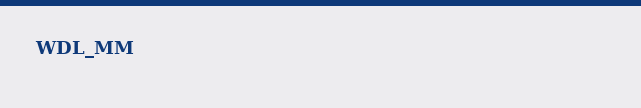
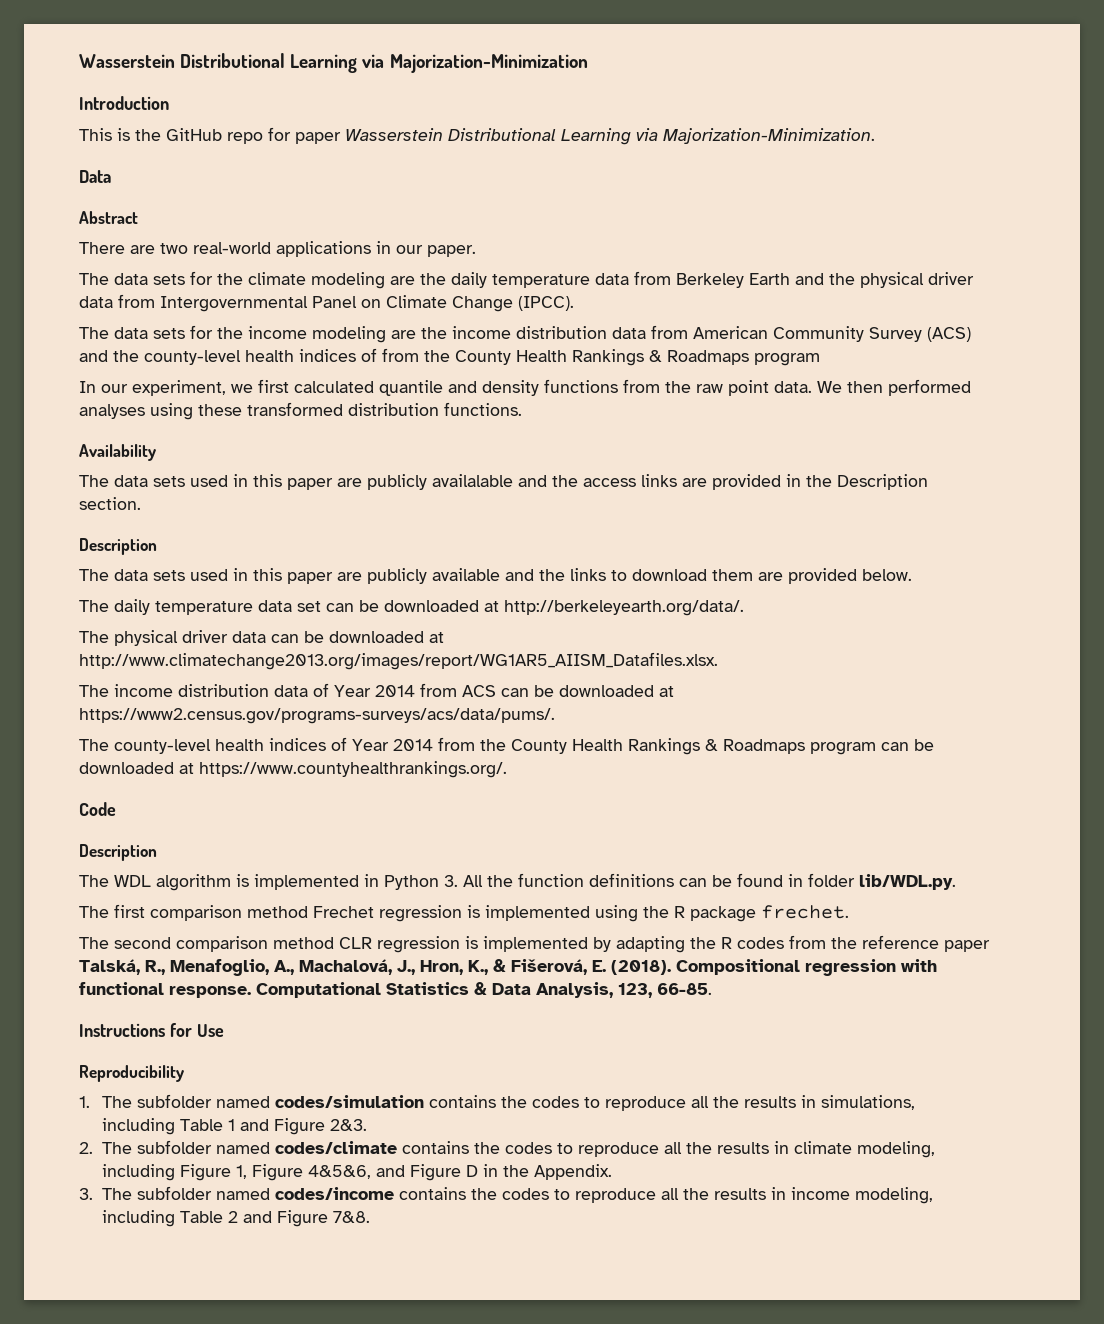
[35,41,134,58] WDL_MM -> [79,53,588,73] [79,96,169,110] [79,127,875,145] [79,170,111,183] [79,211,138,224] [79,241,476,257] [79,271,974,289] [79,294,574,312] [79,325,971,343] [79,348,820,366] [79,379,971,396] [79,402,522,420] [79,444,156,461] [79,474,928,490] [79,497,141,510] [79,538,157,555] [79,568,912,584] [79,599,744,616] [79,630,444,646] [79,652,718,670] [79,683,674,697] [79,708,555,724] [79,737,934,755] [79,761,507,778] [79,802,116,816] [79,844,157,861] [79,873,956,891] [79,904,849,922] [79,935,990,953] [79,959,937,976] [79,982,712,998] [79,1023,224,1037] [79,1065,184,1082] [79,1094,916,1111] [102,1118,368,1135] [79,1140,936,1158] [102,1164,613,1181] [79,1186,934,1204] [102,1210,371,1227] Wasserstein Distributional Learning via Majorization-Minimization // Introduction // This is the GitHub repo for paper Wasserstein Distributional Learning via Majorization-Minimization. // Data // Abstract // There are two real-world applications in our paper. // The data sets for the climate modeling are the daily temperature data from Berkeley Earth and the physical driver data from Intergovernmental Panel on Climate Change (IPCC). // The data sets for the income modeling are the income distribution data from American Community Survey (ACS) and the county-level health indices of from the County Health Rankings & Roadmaps program // In our experiment, we first calculated quantile and density functions from the raw point data. We then performed analyses using these transformed distribution functions. // Availability // The data sets used in this paper are publicly availalable and the access links are provided in the Description section. // Description // The data sets used in this paper are publicly available and the links to download them are provided below. // The daily temperature data set can be downloaded at http://berkeleyearth.org/data/. // The physical driver data can be downloaded at http://www.climatechange2013.org/images/report/WG1AR5_AIISM_Datafiles.xlsx. // The income distribution data of Year 2014 from ACS can be downloaded at https://www2.census.gov/programs-surveys/acs/data/pums/. // The county-level health indices of Year 2014 from the County Health Rankings & Roadmaps program can be downloaded at https://www.countyhealthrankings.org/. // Code // Description // The WDL algorithm is implemented in Python 3. All the function definitions can be found in folder lib/WDL.py. // The first comparison method Frechet regression is implemented using the R package frechet. // The second comparison method CLR regression is implemented by adapting the R codes from the reference paper Talská, R., Menafoglio, A., Machalová, J., Hron, K., & Fišerová, E. (2018). Compositional regression with functional response. Computational Statistics & Data Analysis, 123, 66-85. // Instructions for Use // Reproducibility // 1. The subfolder named codes/simulation contains the codes to reproduce all the results in simulations, including Table 1 and Figure 2&3. // 2. The subfolder named codes/climate contains the codes to reproduce all the results in climate modeling, including Figure 1, Figure 4&5&6, and Figure D in the Appendix. // 3. The subfolder named codes/income contains the codes to reproduce all the results in income modeling, including Table 2 and Figure 7&8.

